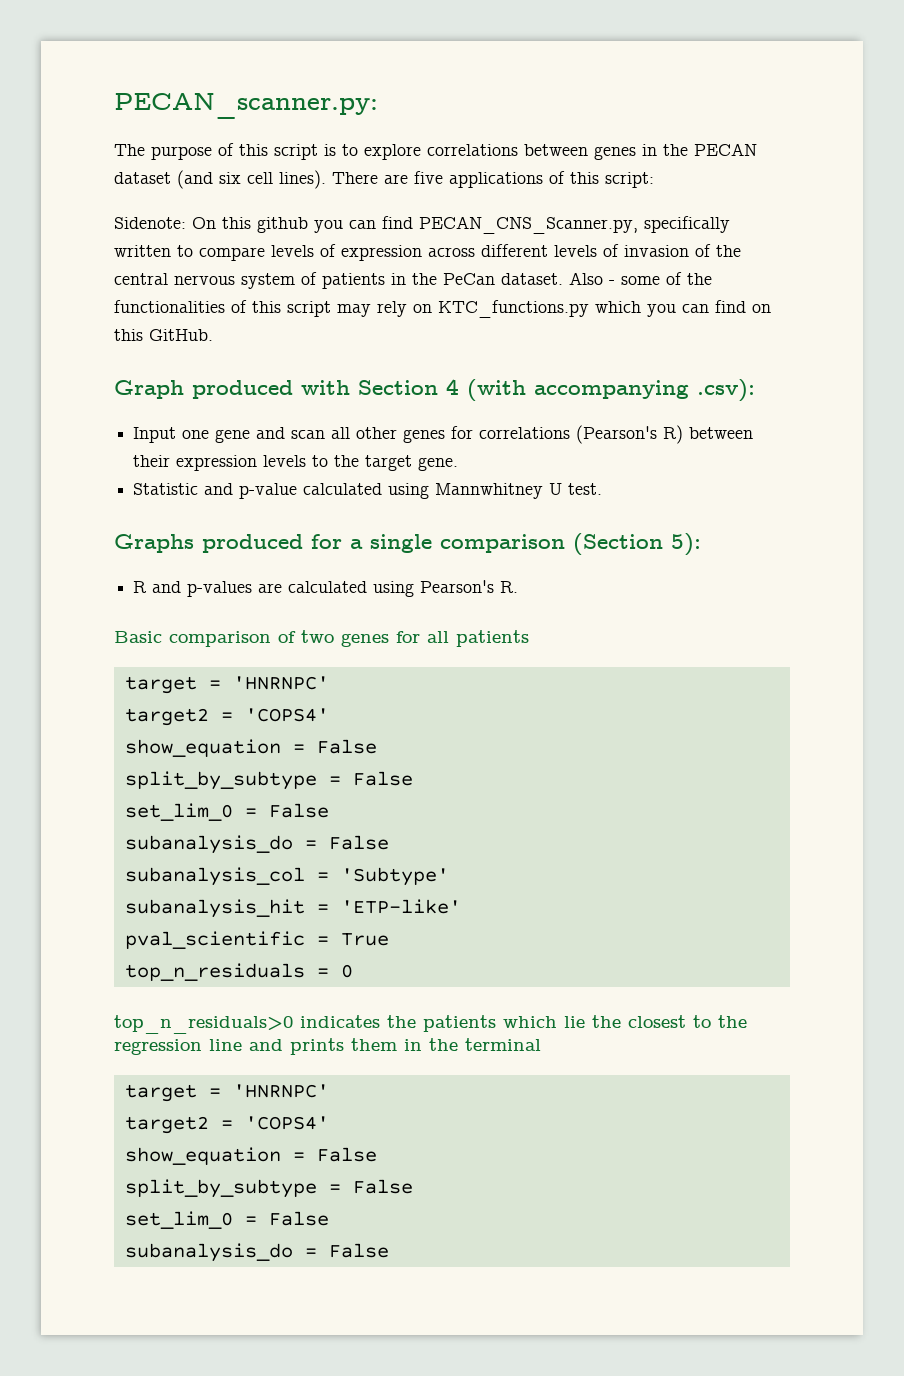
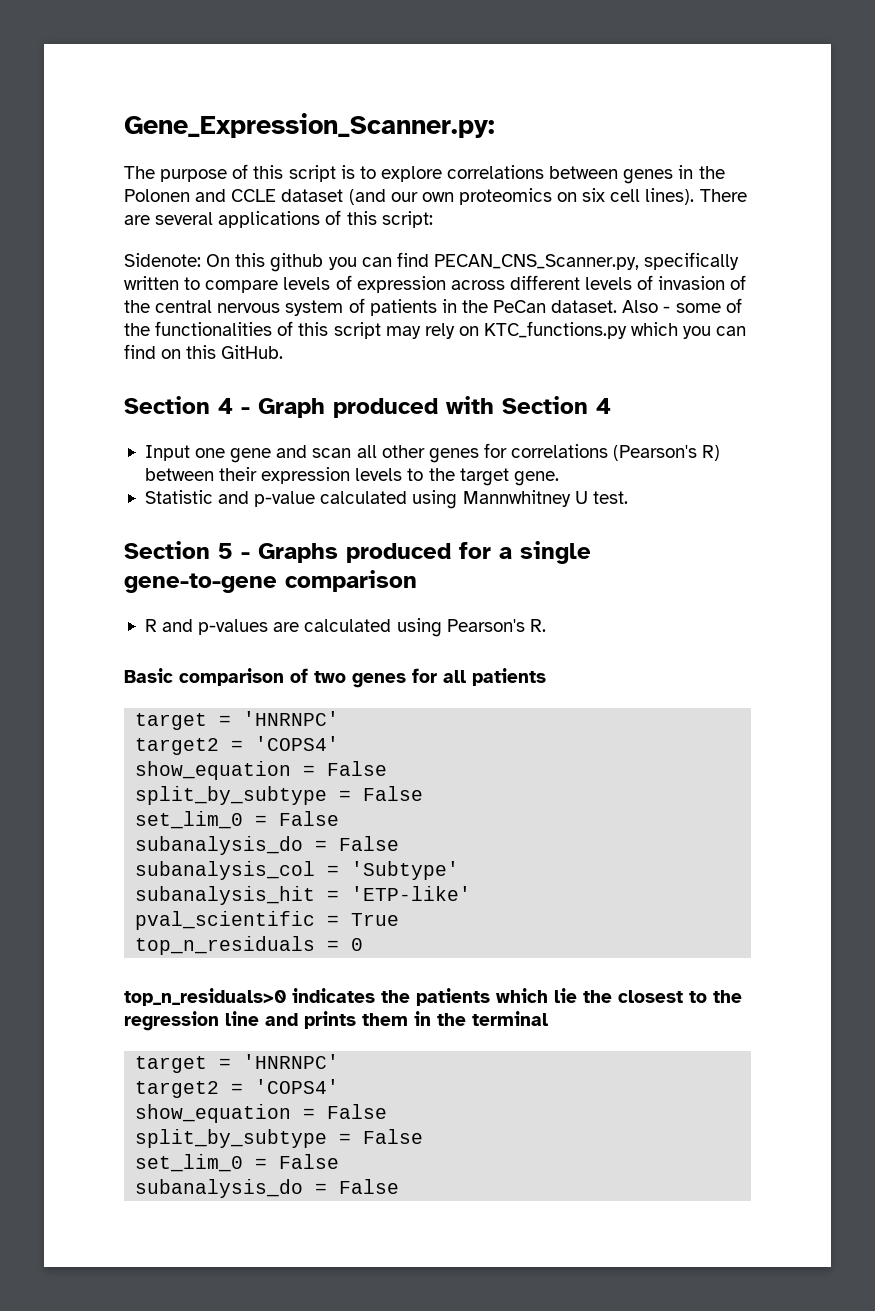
[114,93,378,119] PECAN_scanner.py: -> [124,113,495,138] Gene_Expression_Scanner.py:
[694,143,757,156] [114,170,213,189] PECAN dataset (and -> [124,188,578,205] Polonen and CCLE dataset (and our own proteomics on
[414,171,443,184] five -> [155,212,214,225] several
(213, 335) none -> [124,396,250,414] Section 4 -
[467,379,755,402] (with accompanying .csv): -> (611, 406) none
(603, 489) none -> [124,541,250,559] Section 5 -
[440,533,701,556] comparison (Section 5): -> [124,570,417,593] gene-to-gene comparison

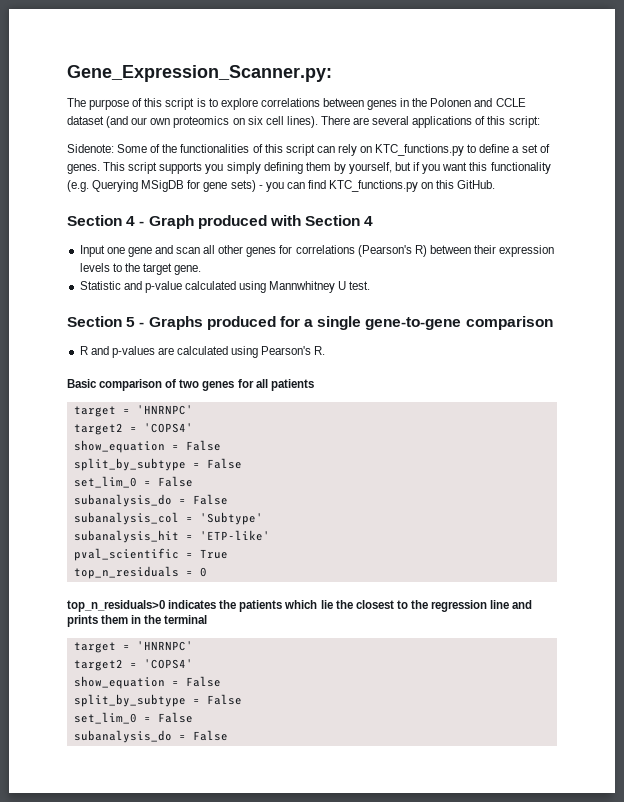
[206,252,740,272] [124,275,747,293] [124,298,721,316] On this github you can find PECAN_CNS_Scanner.py, specifically written to compare levels of expression across different levels of invasion of the central nervous system of patients in the PeCan dataset. Also - some -> [117,144,148,153] Some
[385,326,421,339] may -> [316,146,335,153] can
[631,322,747,339] [124,344,156,359] which you can find -> [467,144,550,153] [67,162,551,174] [67,180,419,192] to define a set of genes. This script supports you simply defining them by yourself, but if you want this functionality (e.g. Querying MSigDB for gene sets) - you can find KTC_functions.py

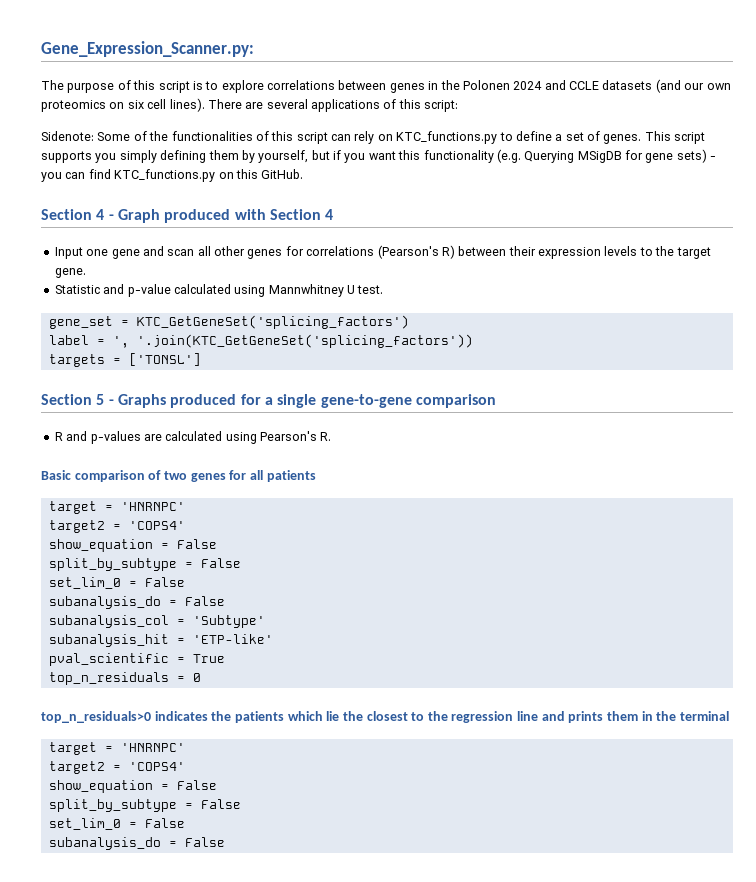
(472, 102) none -> [513,81,543,90] 2024
[67,116,104,125] dataset -> [602,80,653,90] datasets
(371, 285) none -> [48,315,409,329] [48,334,473,348] [48,353,201,367] // gene_set = KTC_GetGeneSet('splicing_factors') // label = ', '.join(KTC_GetGeneSet('splicing_factors')) // targets = ['TONSL']

